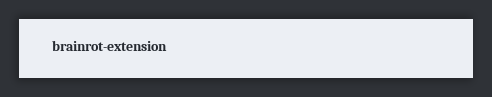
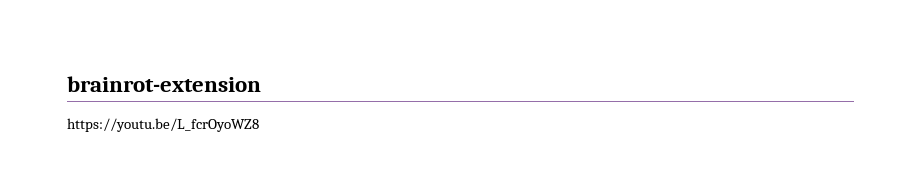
(167, 45) none -> [67,118,259,132] // https://youtu.be/L_fcrOyoWZ8

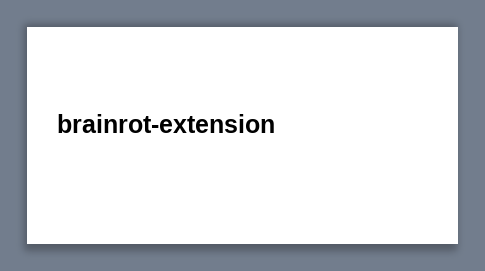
[67,118,259,132] // https://youtu.be/L_fcrOyoWZ8 -> (275, 123) none

